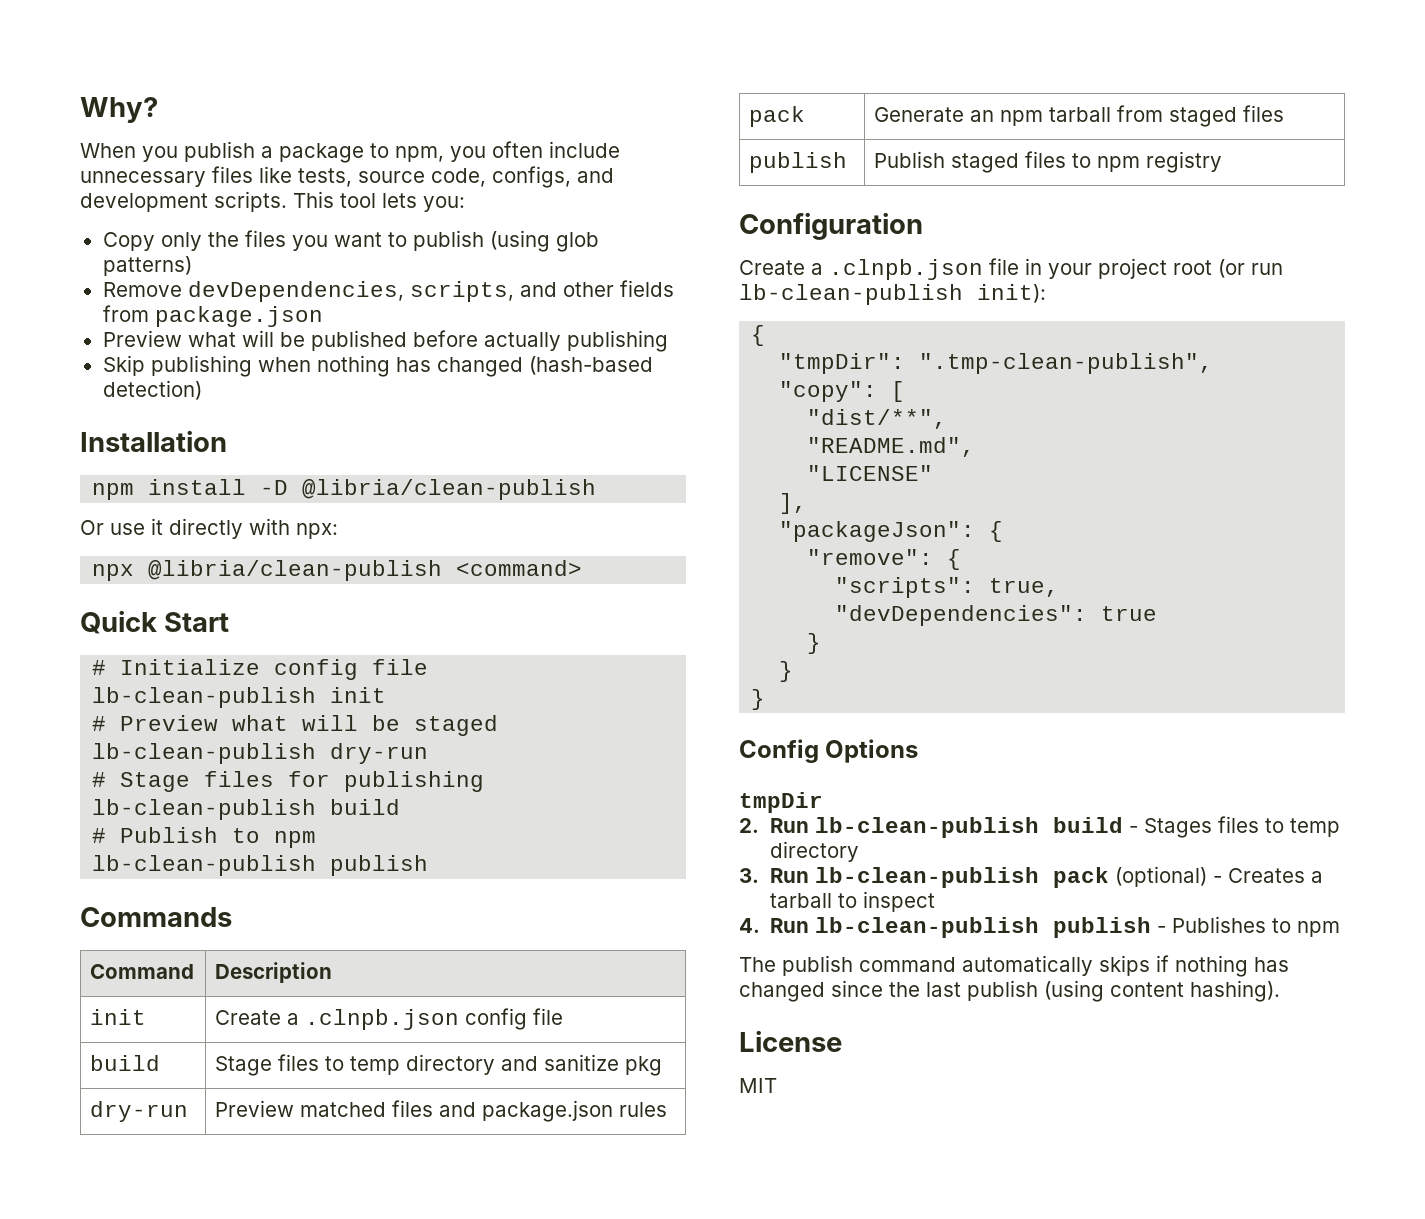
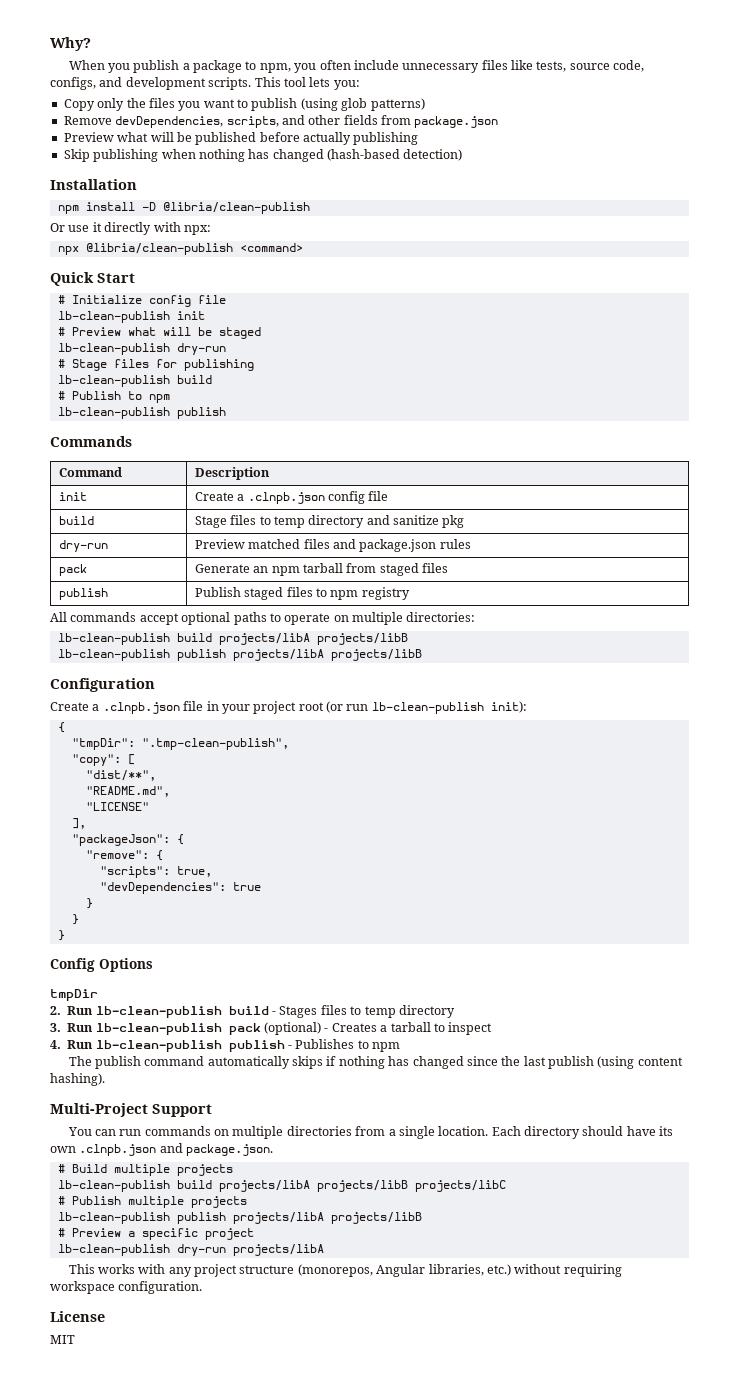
(1223, 162) none -> [50,612,476,625] [57,633,408,645] [57,649,422,661] // All commands accept optional paths to operate on multiple directories: // lb-clean-publish build projects/libA projects/libB // lb-clean-publish publish projects/libA projects/libB
(1280, 991) none -> [50,1103,212,1117] [67,1126,674,1139] [50,1143,274,1156] [57,1164,233,1176] [57,1180,506,1192] [57,1196,247,1208] [57,1212,422,1224] [57,1228,254,1240] [57,1244,324,1256] [68,1264,622,1277] [50,1281,203,1294] // Multi-Project Support // You can run commands on multiple directories from a single location. Each directory should have its own .clnpb.json and package.json. // # Build multiple projects // lb-clean-publish build projects/libA projects/libB projects/libC // # Publish multiple projects // lb-clean-publish publish projects/libA projects/libB // # Preview a specific project // lb-clean-publish dry-run projects/libA // This works with any project structure (monorepos, Angular libraries, etc.) without requiring workspace configuration.

